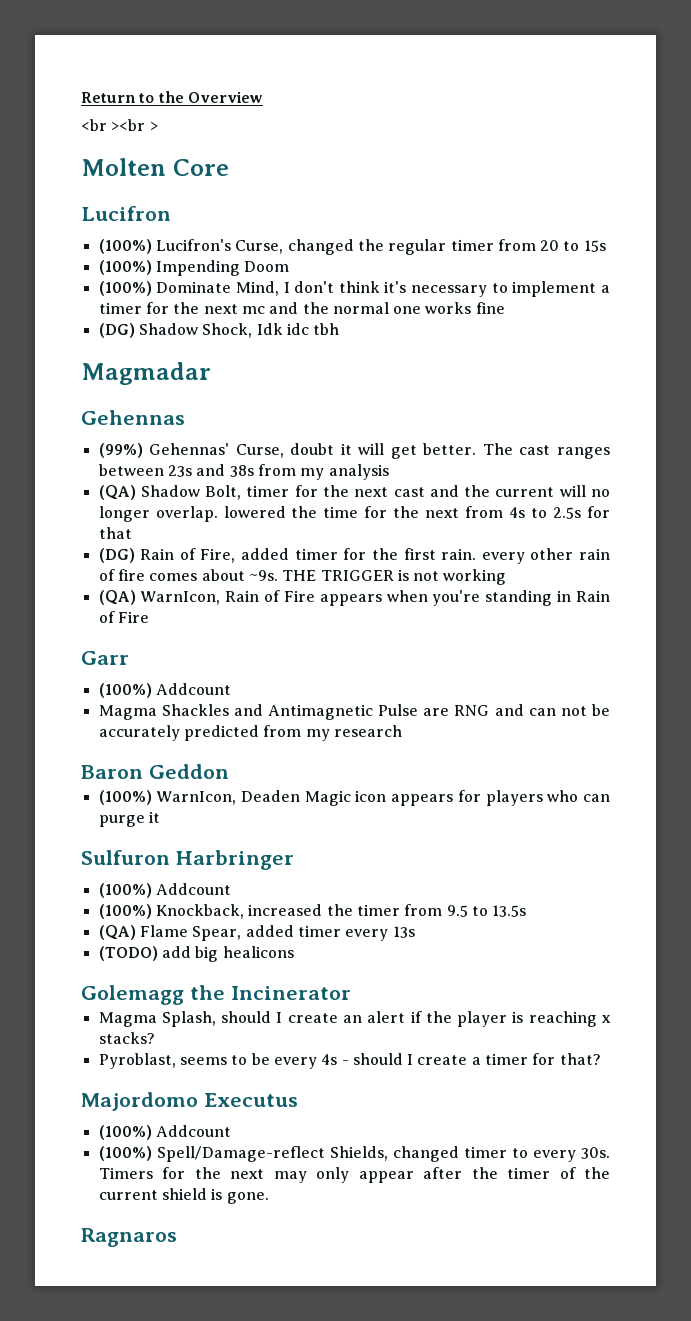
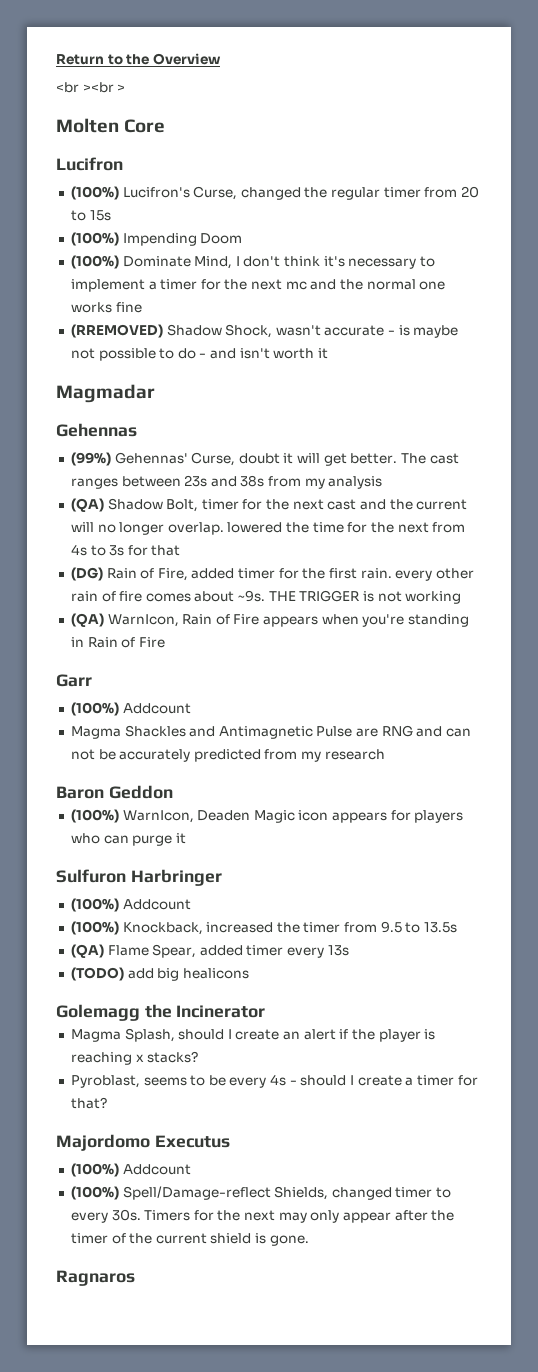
[98,323,135,338] (DG) -> [70,324,163,338] (RREMOVED)
[256,323,340,335] Idk idc tbh -> [275,325,459,338] [70,348,329,361] wasn't accurate - is maybe not possible to do - and isn't worth it
[553,507,582,519] 2.5s -> [109,545,125,556] 3s

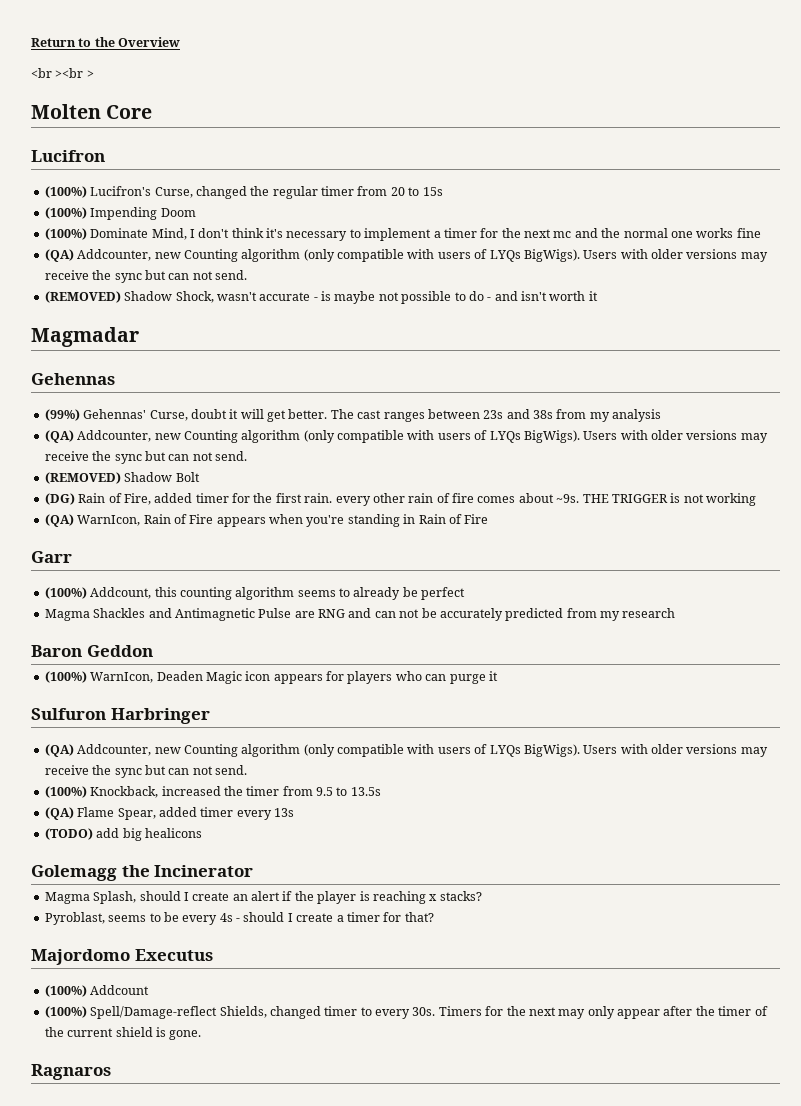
[70,324,163,338] (RREMOVED) -> [44,249,768,262] [44,270,247,283] [44,291,121,303] (QA) Addcounter, new Counting algorithm (only compatible with users of LYQs BigWigs). Users with older versions may receive the sync but can not send. // (REMOVED)
[107,498,468,512] [70,522,466,535] [70,544,181,556] Shadow Bolt, timer for the next cast and the current will no longer overlap. lowered the time for the next from 4s to 3s for that -> [77,430,768,443] [44,451,247,464] [44,472,200,484] Addcounter, new Counting algorithm (only compatible with users of LYQs BigWigs). Users with older versions may receive the sync but can not send. // (REMOVED) Shadow Bolt
[122,703,191,714] Addcount -> [90,587,466,600] Addcount, this counting algorithm seems to already be perfect
[70,898,191,912] (100%) Addcount -> [44,744,768,757] [44,765,247,778] (QA) Addcounter, new Counting algorithm (only compatible with users of LYQs BigWigs). Users with older versions may receive the sync but can not send.

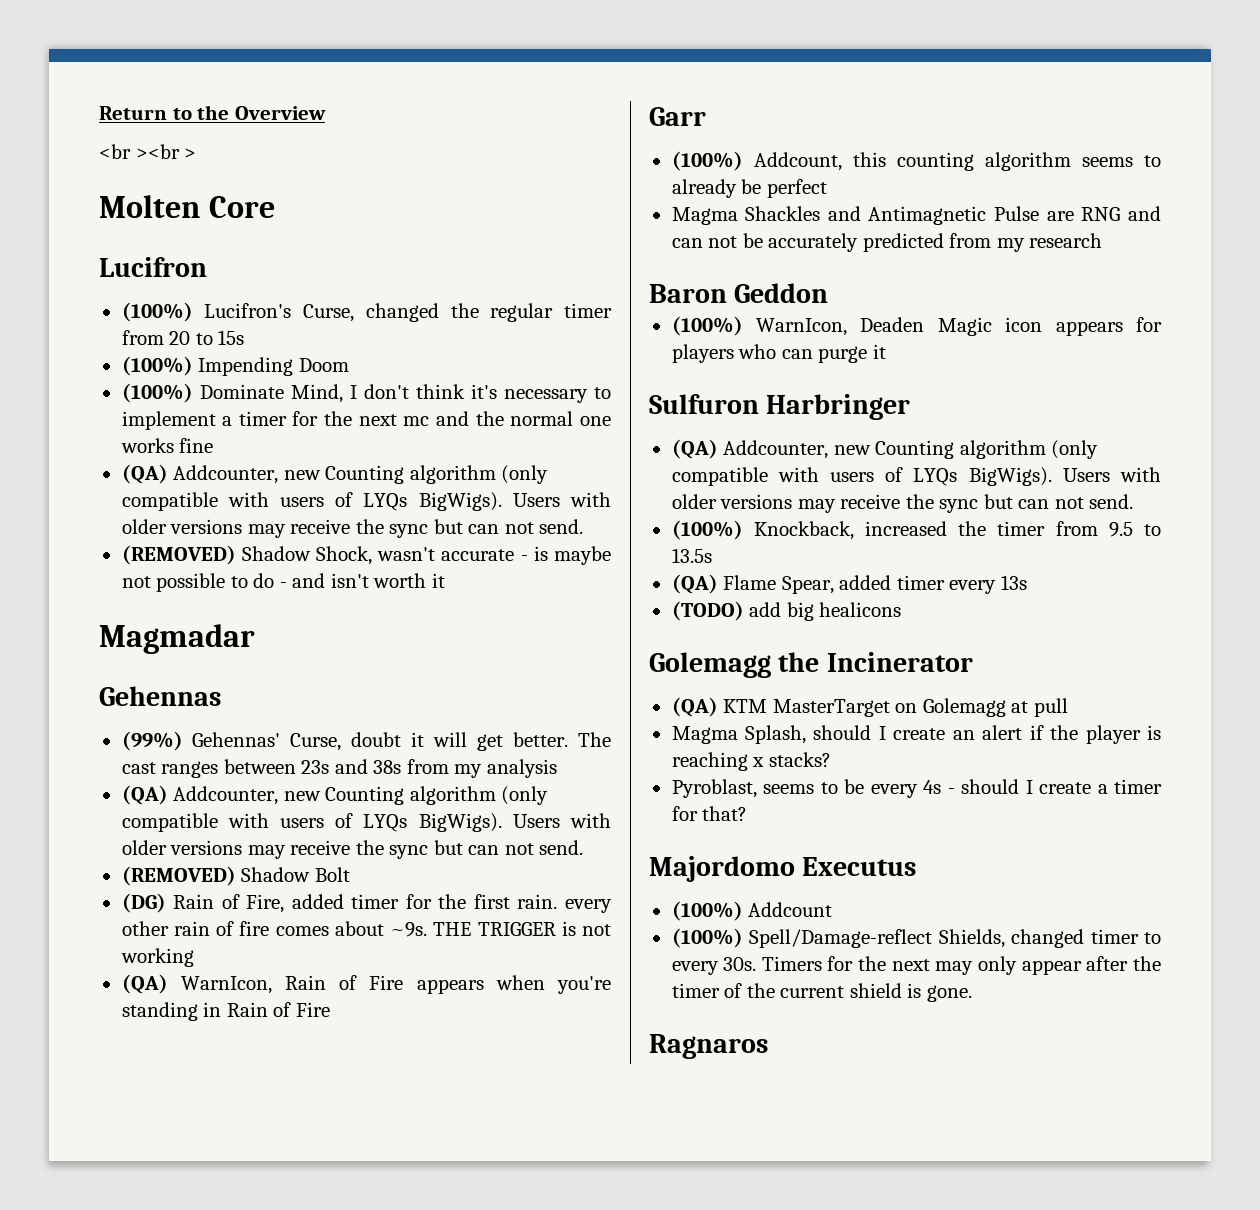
(254, 871) none -> [671,697,1068,717] // (QA) KTM MasterTarget on Golemagg at pull

